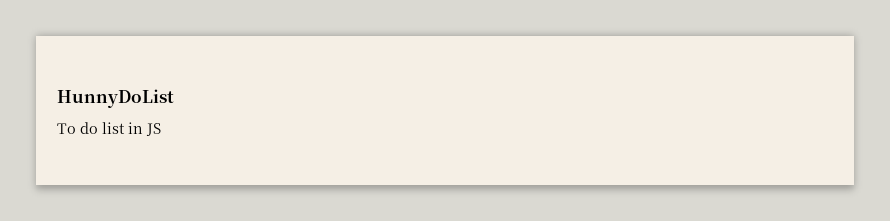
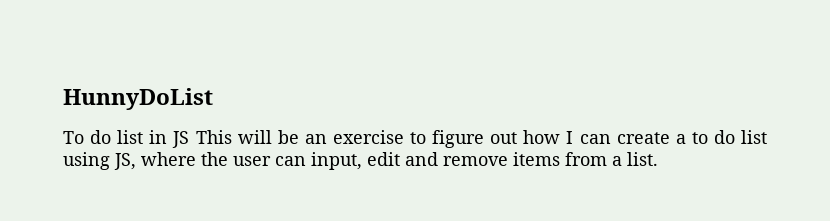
(161, 129) none -> [195,130,768,148] [63,152,658,170] This will be an exercise to figure out how I can create a to do list using JS, where the user can input, edit and remove items from a list.

